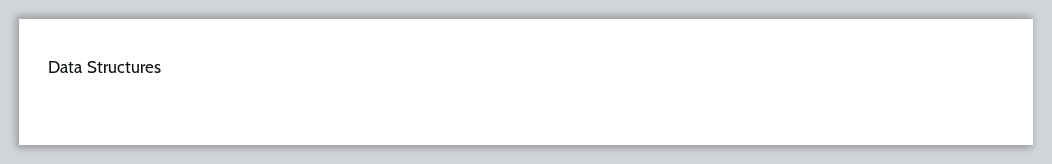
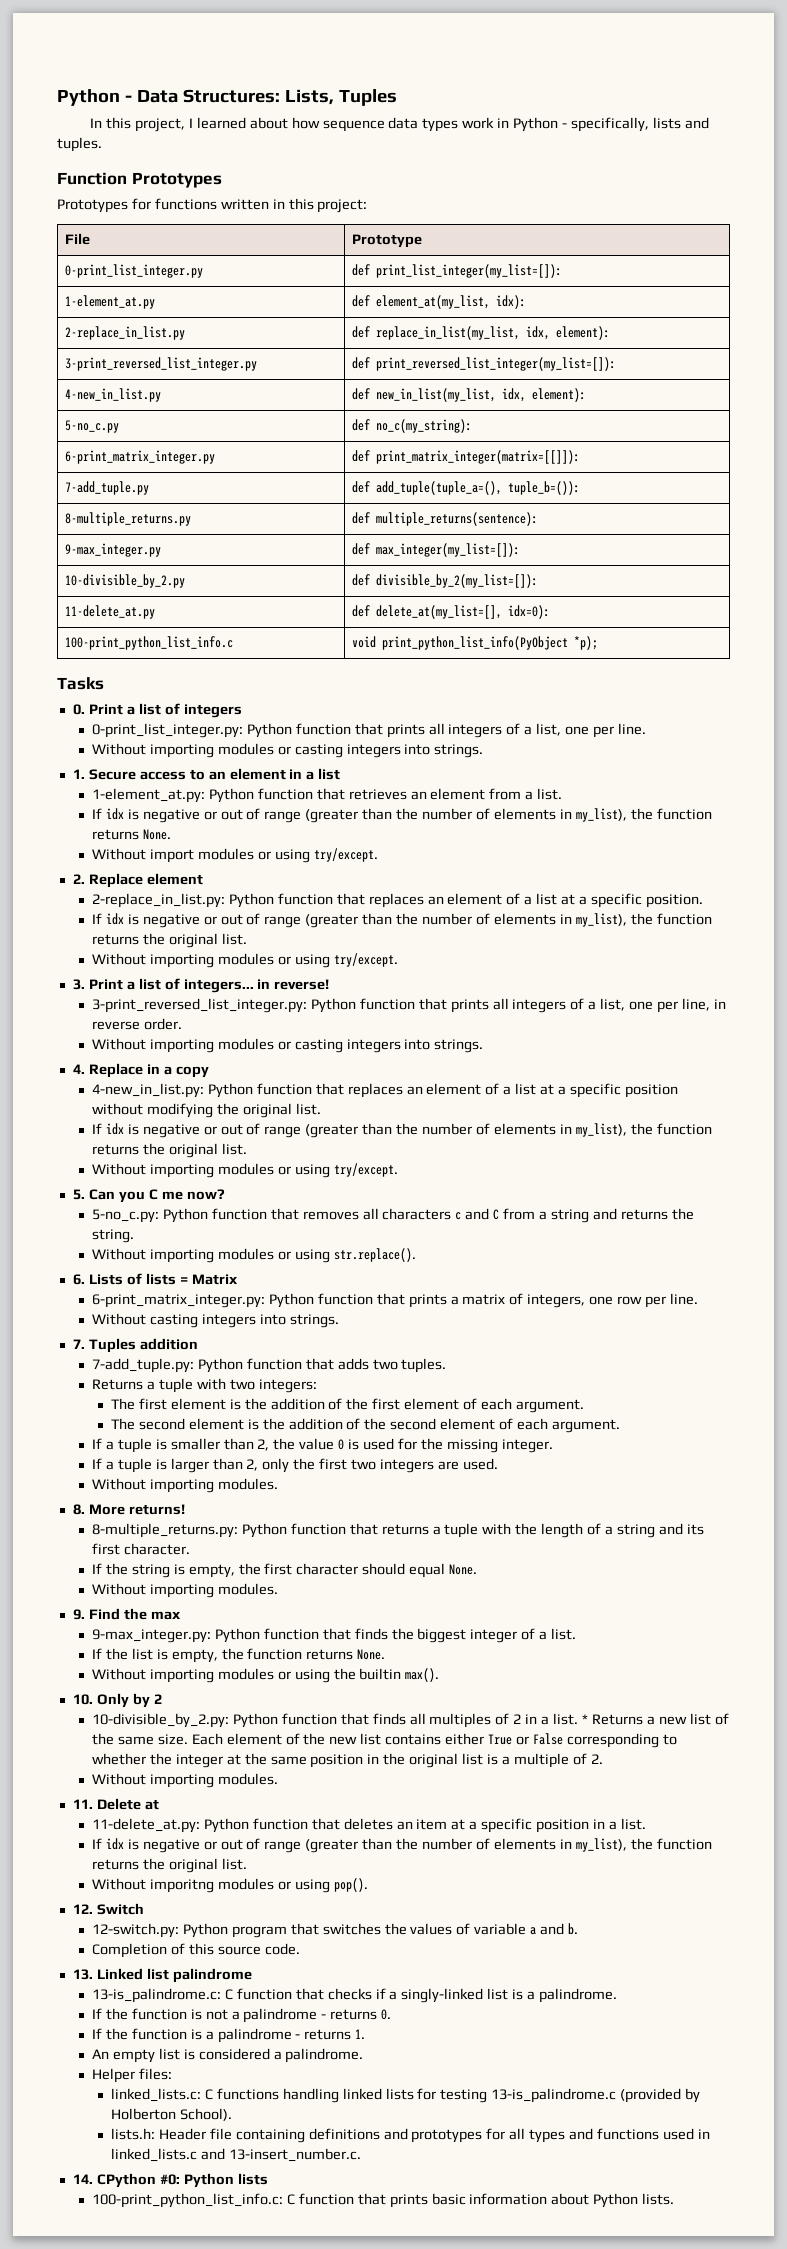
[48,61,161,73] Data Structures -> [57,89,397,106] [90,117,709,132] [57,137,102,152] [57,172,222,188] [57,198,368,213] [64,233,90,245] [351,234,422,248] [64,264,203,278] [351,264,562,278] [64,295,155,309] [351,295,526,309] [64,326,185,340] [351,326,610,340] [64,357,257,371] [351,357,616,371] [64,388,161,402] [351,388,586,402] [64,420,119,433] [351,419,472,433] [64,450,215,464] [351,450,580,464] [64,481,149,495] [351,481,580,495] [64,512,191,526] [351,512,538,526] [64,543,161,557] [351,543,520,557] [64,574,185,588] [351,574,538,588] [64,605,155,619] [351,605,550,619] [64,636,233,650] [351,636,598,650] [57,677,104,690] [72,703,242,718] [91,723,646,738] [91,743,484,758] [72,768,341,780] [91,788,563,803] [91,808,712,823] [91,829,171,840] [91,848,378,863] [72,873,203,888] [91,893,703,908] [91,913,712,928] [91,933,247,948] [91,953,398,968] [72,978,330,993] [91,998,726,1013] [91,1018,182,1030] [91,1038,484,1053] [72,1063,209,1078] [91,1083,678,1098] [91,1103,321,1118] [91,1123,712,1138] [91,1143,247,1158] [91,1163,398,1178] [72,1189,225,1203] [91,1208,694,1223] [91,1229,134,1243] [91,1248,416,1263] [72,1273,238,1285] [91,1293,698,1308] [91,1313,339,1328] [72,1338,198,1353] [91,1358,447,1373] [91,1378,317,1393] [110,1398,584,1413] [110,1418,620,1433] [91,1438,553,1453] [91,1458,498,1473] [91,1478,278,1493] [72,1504,185,1515] [91,1523,704,1538] [91,1543,190,1555] [91,1563,478,1578] [91,1583,278,1598] [72,1608,181,1620] [91,1628,577,1643] [91,1648,386,1663] [91,1668,440,1683] [72,1693,162,1708] [91,1713,729,1728] [91,1733,677,1748] [91,1753,603,1768] [91,1773,278,1788] [72,1798,159,1810] [91,1818,646,1833] [91,1838,712,1853] [91,1858,247,1873] [91,1878,368,1893] [72,1903,144,1915] [91,1923,579,1938] [91,1943,300,1958] [72,1968,252,1983] [91,1988,618,2003] [91,2008,392,2023] [91,2028,366,2043] [91,2048,364,2063] [91,2068,172,2083] [110,2088,701,2103] [110,2108,232,2121] [110,2128,710,2143] [110,2148,361,2162] [72,2173,268,2188] [91,2193,675,2208] Python - Data Structures: Lists, Tuples // In this project, I learned about how sequence data types work in Python - specifically, lists and tuples. // Function Prototypes // Prototypes for functions written in this project: // File | Prototype // 0-print_list_integer.py | def print_list_integer(my_list=[]): // 1-element_at.py | def element_at(my_list, idx): // 2-replace_in_list.py | def replace_in_list(my_list, idx, element): // 3-print_reversed_list_integer.py | def print_reversed_list_integer(my_list=[]): // 4-new_in_list.py | def new_in_list(my_list, idx, element): // 5-no_c.py | def no_c(my_string): // 6-print_matrix_integer.py | def print_matrix_integer(matrix=[[]]): // 7-add_tuple.py | def add_tuple(tuple_a=(), tuple_b=()): // 8-multiple_returns.py | def multiple_returns(sentence): // 9-max_integer.py | def max_integer(my_list=[]): // 10-divisible_by_2.py | def divisible_by_2(my_list=[]): // 11-delete_at.py | def delete_at(my_list=[], idx=0): // 100-print_python_list_info.c | void print_python_list_info(PyObject *p); // Tasks // 0. Print a list of integers // 0-print_list_integer.py: Python function that prints all integers of a list, one per line. // Without importing modules or casting integers into strings. // 1. Secure access to an element in a list // 1-element_at.py: Python function that retrieves an element from a list. // If idx is negative or out of range (greater than the number of elements in my_list), the function returns None. // Without import modules or using try/except. // 2. Replace element // 2-replace_in_list.py: Python function that replaces an element of a list at a specific position. // If idx is negative or out of range (greater than the number of elements in my_list), the function returns the original list. // Without importing modules or using try/except. // 3. Print a list of integers... in reverse! // 3-print_reversed_list_integer.py: Python function that prints all integers of a list, one per line, in reverse order. // Without importing modules or casting integers into strings. // 4. Replace in a copy // 4-new_in_list.py: Python function that replaces an element of a list at a specific position without modifying the original list. // If idx is negative or out of range (greater than the number of elements in my_list), the function returns the original list. // Without importing modules or using try/except. // 5. Can you C me now? // 5-no_c.py: Python function that removes all characters c and C from a string and returns the string. // Without importing modules or using str.replace(). // 6. Lists of lists = Matrix // 6-print_matrix_integer.py: Python function that prints a matrix of integers, one row per line. // Without casting integers into strings. // 7. Tuples addition // 7-add_tuple.py: Python function that adds two tuples. // Returns a tuple with two integers: // The first element is the addition of the first element of each argument. // The second element is the addition of the second element of each argument. // If a tuple is smaller than 2, the value 0 is used for the missing integer. // If a tuple is larger than 2, only the first two integers are used. // Without importing modules. // 8. More returns! // 8-multiple_returns.py: Python function that returns a tuple with the length of a string and its first character. // If the string is empty, the first character should equal None. // Without importing modules. // 9. Find the max // 9-max_integer.py: Python function that finds the biggest integer of a list. // If the list is empty, the function returns None. // Without importing modules or using the builtin max(). // 10. Only by 2 // 10-divisible_by_2.py: Python function that finds all multiples of 2 in a list. * Returns a new list of the same size. Each element of the new list contains either True or False corresponding to whether the integer at the same position in the original list is a multiple of 2. // Without importing modules. // 11. Delete at // 11-delete_at.py: Python function that deletes an item at a specific position in a list. // If idx is negative or out of range (greater than the number of elements in my_list), the function returns the original list. // Without imporitng modules or using pop(). // 12. Switch // 12-switch.py: Python program that switches the values of variable a and b. // Completion of this source code. // 13. Linked list palindrome // 13-is_palindrome.c: C function that checks if a singly-linked list is a palindrome. // If the function is not a palindrome - returns 0. // If the function is a palindrome - returns 1. // An empty list is considered a palindrome. // Helper files: // linked_lists.c: C functions handling linked lists for testing 13-is_palindrome.c (provided by Holberton School). // lists.h: Header file containing definitions and prototypes for all types and functions used in linked_lists.c and 13-insert_number.c. // 14. CPython #0: Python lists // 100-print_python_list_info.c: C function that prints basic information about Python lists.

